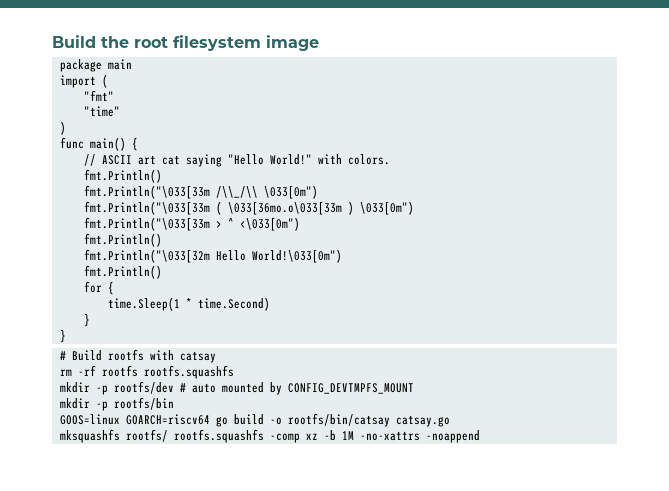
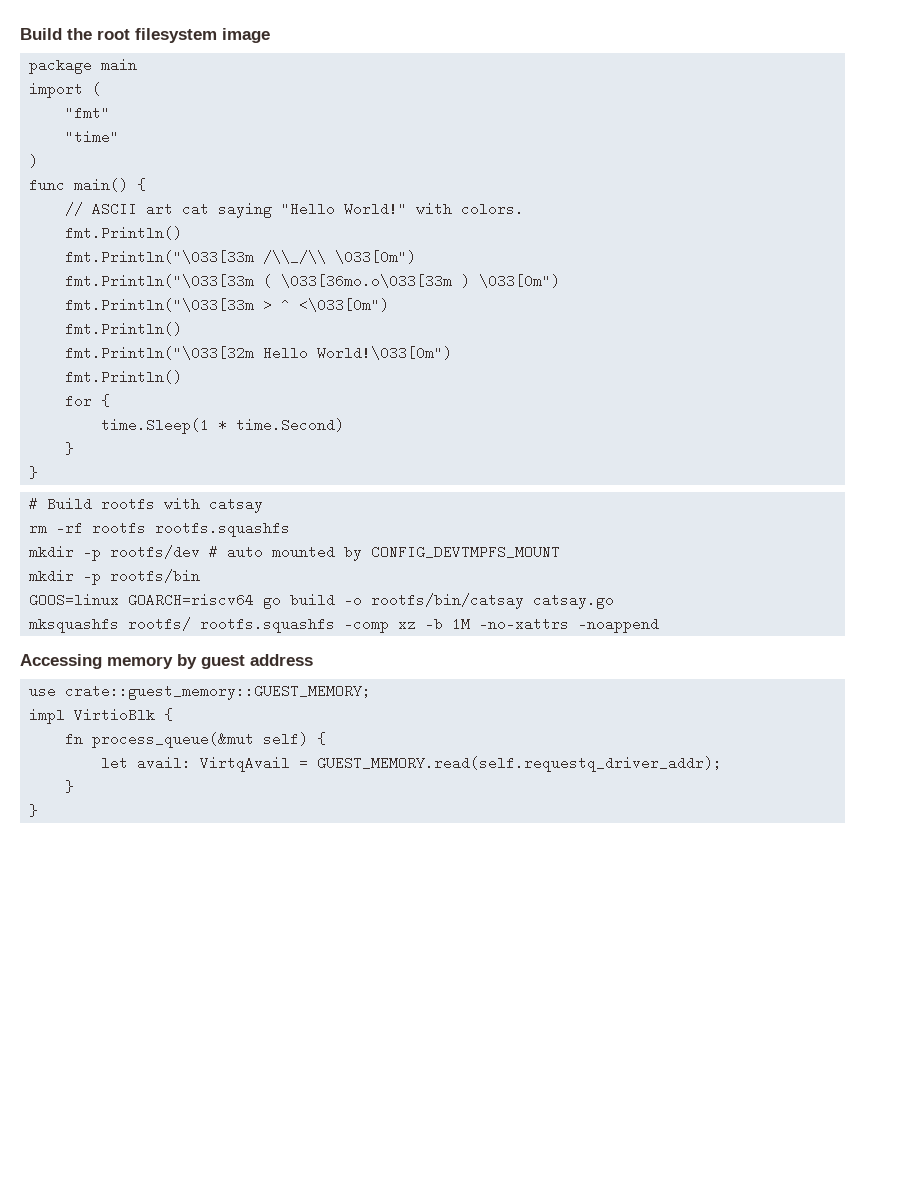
(480, 436) none -> [20,654,313,669] [28,684,371,700] [28,708,173,724] [64,732,326,748] [100,756,722,772] [64,780,74,793] [28,804,38,817] // Accessing memory by guest address // use crate::guest_memory::GUEST_MEMORY; // impl VirtioBlk { // fn process_queue(&mut self) { // let avail: VirtqAvail = GUEST_MEMORY.read(self.requestq_driver_addr); // } // }

